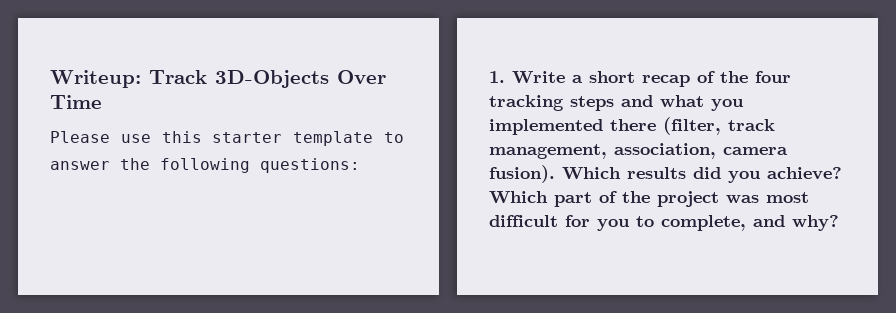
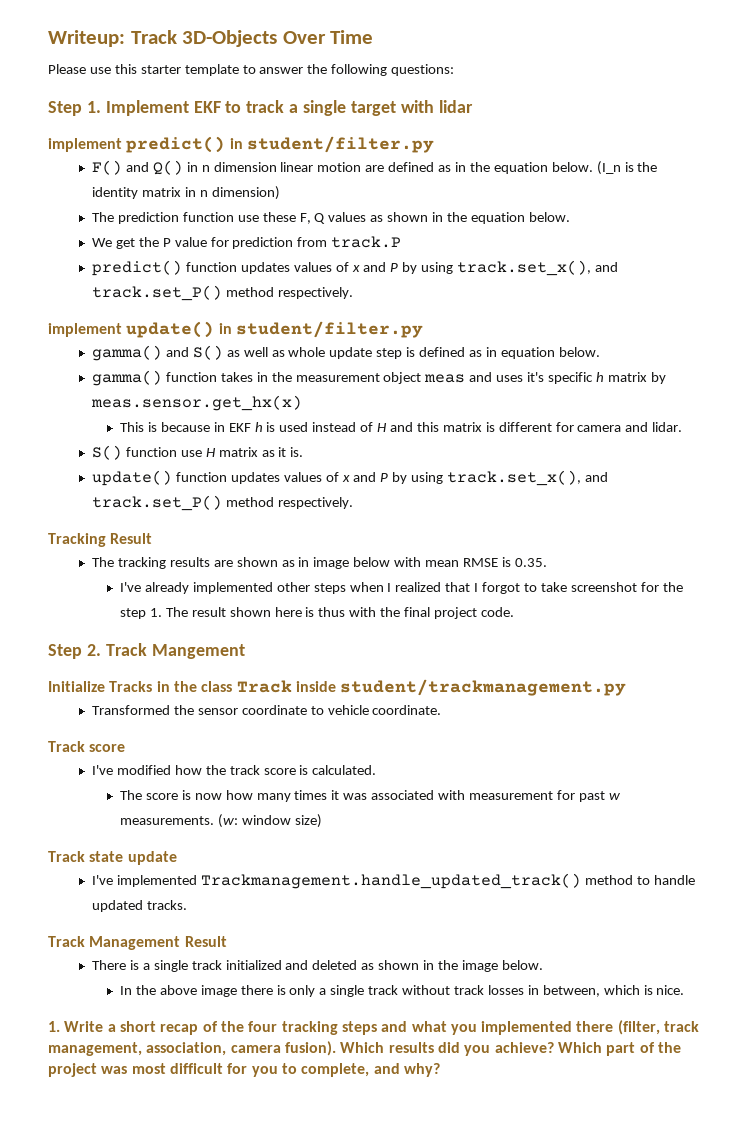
(360, 165) none -> [48,100,473,116] [48,136,434,153] [91,160,658,175] [91,186,280,200] [91,212,570,224] [91,236,402,249] [91,260,618,276] [91,285,353,301] [48,321,423,338] [91,345,600,361] [91,370,666,386] [90,395,302,411] [119,422,683,432] [91,445,304,460] [91,470,608,486] [91,495,353,511] [48,533,153,547] [91,557,547,569] [119,582,683,594] [119,607,514,619] [48,643,245,659] [48,679,627,696] [91,705,442,715] [48,741,126,752] [91,765,377,775] [119,790,620,802] [119,814,322,828] [48,851,177,865] [91,873,695,889] [91,900,187,912] [48,936,227,950] [91,960,543,972] [119,985,685,997] // Step 1. Implement EKF to track a single target with lidar // implement predict() in student/filter.py // F() and Q() in n dimension linear motion are defined as in the equation below. (I_n is the identity matrix in n dimension) // The prediction function use these F, Q values as shown in the equation below. // We get the P value for prediction from track.P // predict() function updates values of x and P by using track.set_x(), and track.set_P() method respectively. // implement update() in student/filter.py // gamma() and S() as well as whole update step is defined as in equation below. // gamma() function takes in the measurement object meas and uses it's specific h matrix by meas.sensor.get_hx(x) // This is because in EKF h is used instead of H and this matrix is different for camera and lidar. // S() function use H matrix as it is. // update() function updates values of x and P by using track.set_x(), and track.set_P() method respectively. // Tracking Result // The tracking results are shown as in image below with mean RMSE is 0.35. // I've already implemented other steps when I realized that I forgot to take screenshot for the step 1. The result shown here is thus with the final project code. // Step 2. Track Mangement // Initialize Tracks in the class Track inside student/trackmanagement.py // Transformed the sensor coordinate to vehicle coordinate. // Track score // I've modified how the track score is calculated. // The score is now how many times it was associated with measurement for past w measurements. (w: window size) // Track state update // I've implemented Trackmanagement.handle_updated_track() method to handle updated tracks. // Track Management Result // There is a single track initialized and deleted as shown in the image below. // In the above image there is only a single track without track losses in between, which is nice.

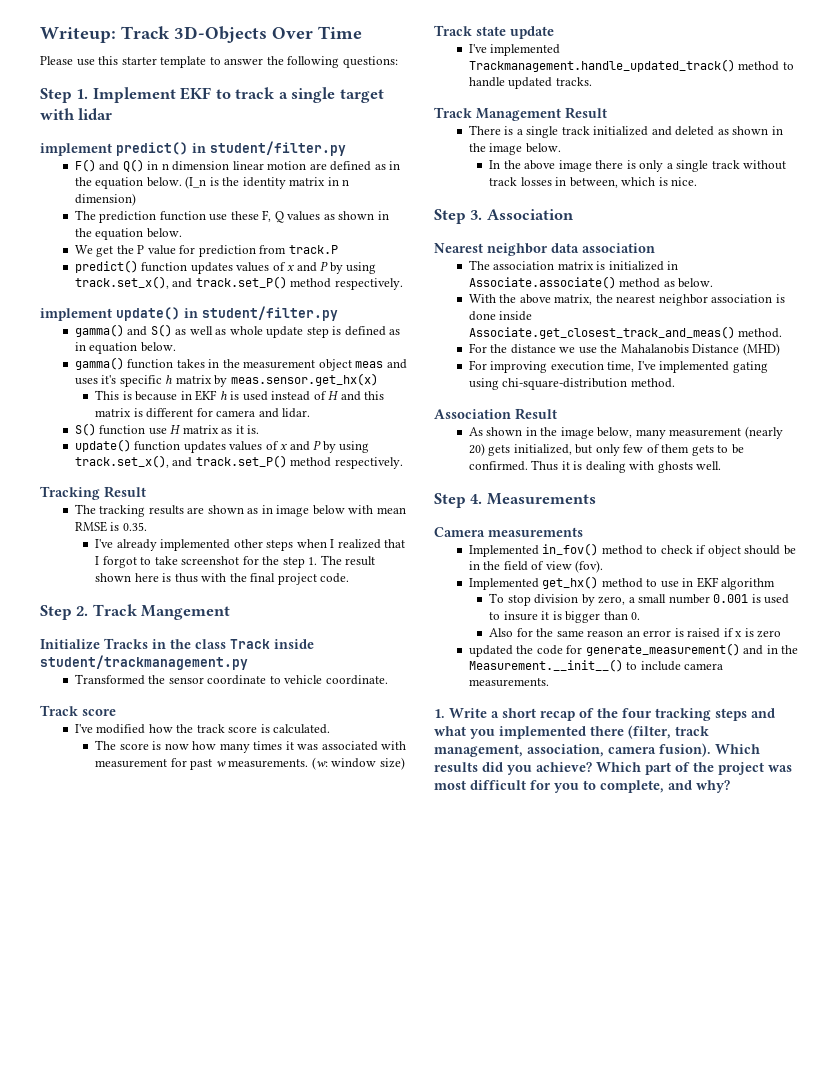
(685, 990) none -> [434,209,574,224] [434,243,655,256] [468,260,679,271] [468,276,714,289] [468,294,785,306] [468,311,533,321] [468,326,783,339] [468,343,780,356] [468,360,768,373] [468,378,675,390] [434,408,557,420] [468,426,783,439] [468,443,744,456] [468,460,722,473] [434,493,596,508] [434,527,583,537] [468,543,796,557] [468,560,604,573] [468,576,776,590] [489,593,790,606] [489,611,641,623] [489,628,782,638] [468,643,799,657] [468,659,724,672] [468,678,549,687] // Step 3. Association // Nearest neighbor data association // The association matrix is initialized in Associate.associate() method as below. // With the above matrix, the nearest neighbor association is done inside Associate.get_closest_track_and_meas() method. // For the distance we use the Mahalanobis Distance (MHD) // For improving execution time, I've implemented gating using chi-square-distribution method. // Association Result // As shown in the image below, many measurement (nearly 20) gets initialized, but only few of them gets to be confirmed. Thus it is dealing with ghosts well. // Step 4. Measurements // Camera measurements // Implemented in_fov() method to check if object should be in the field of view (fov). // Implemented get_hx() method to use in EKF algorithm // To stop division by zero, a small number 0.001 is used to insure it is bigger than 0. // Also for the same reason an error is raised if x is zero // updated the code for generate_measurement() and in the Measurement.__init__() to include camera measurements.

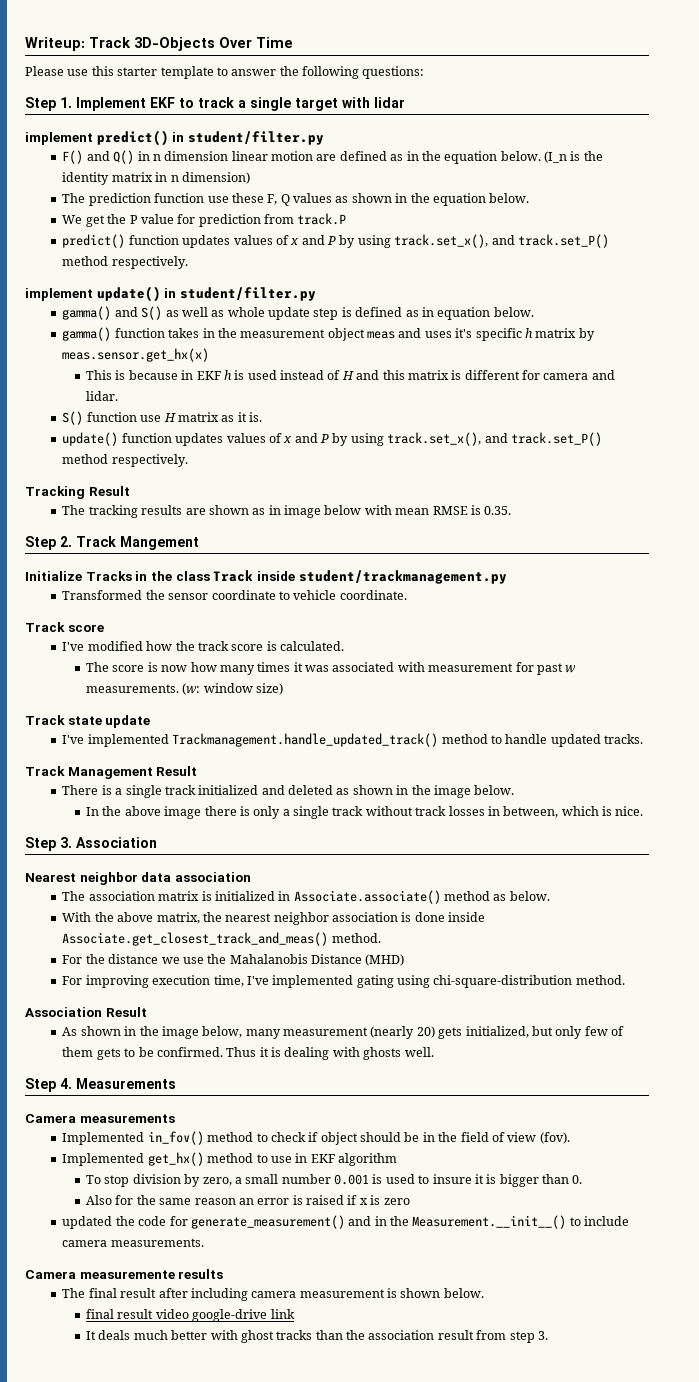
[95,539,406,551] [95,555,376,568] [95,573,350,585] // I've already implemented other steps when I realized that I forgot to take screenshot for the step 1. The result shown here is thus with the final project code. -> (512, 510) none
[434,708,775,721] [434,725,709,739] [434,743,760,757] [434,762,792,775] [434,780,730,793] 1. Write a short recap of the four tracking steps and what you implemented there (filter, track management, association, camera fusion). Which results did you achieve? Which part of the project was most difficult for you to complete, and why? -> [25,1269,224,1279] [62,1288,484,1301] [86,1309,295,1322] [86,1330,548,1343] Camera measuremente results // The final result after including camera measurement is shown below. // final result video google-drive link // It deals much better with ghost tracks than the association result from step 3.

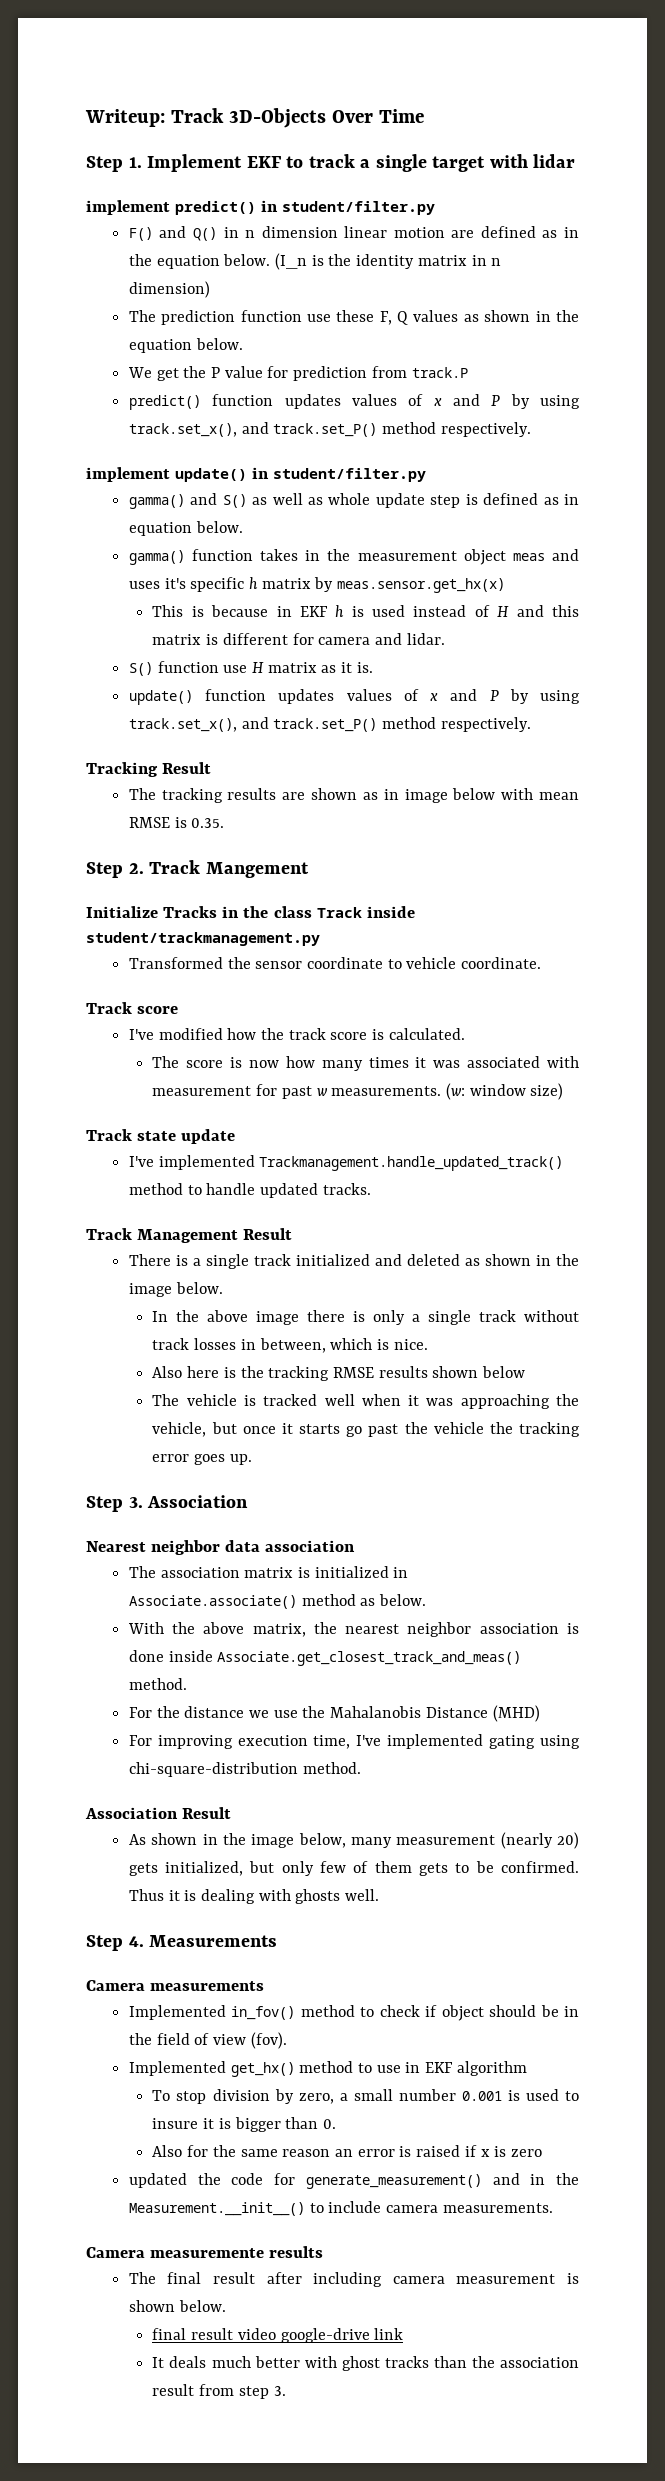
[25,66,425,79] // Please use this starter template to answer the following questions: -> (424, 116) none
(644, 811) none -> [152,1366,526,1381] [152,1394,580,1409] [152,1422,580,1437] [152,1454,252,1465] // Also here is the tracking RMSE results shown below // The vehicle is tracked well when it was approaching the vehicle, but once it starts go past the vehicle the tracking error goes up.

